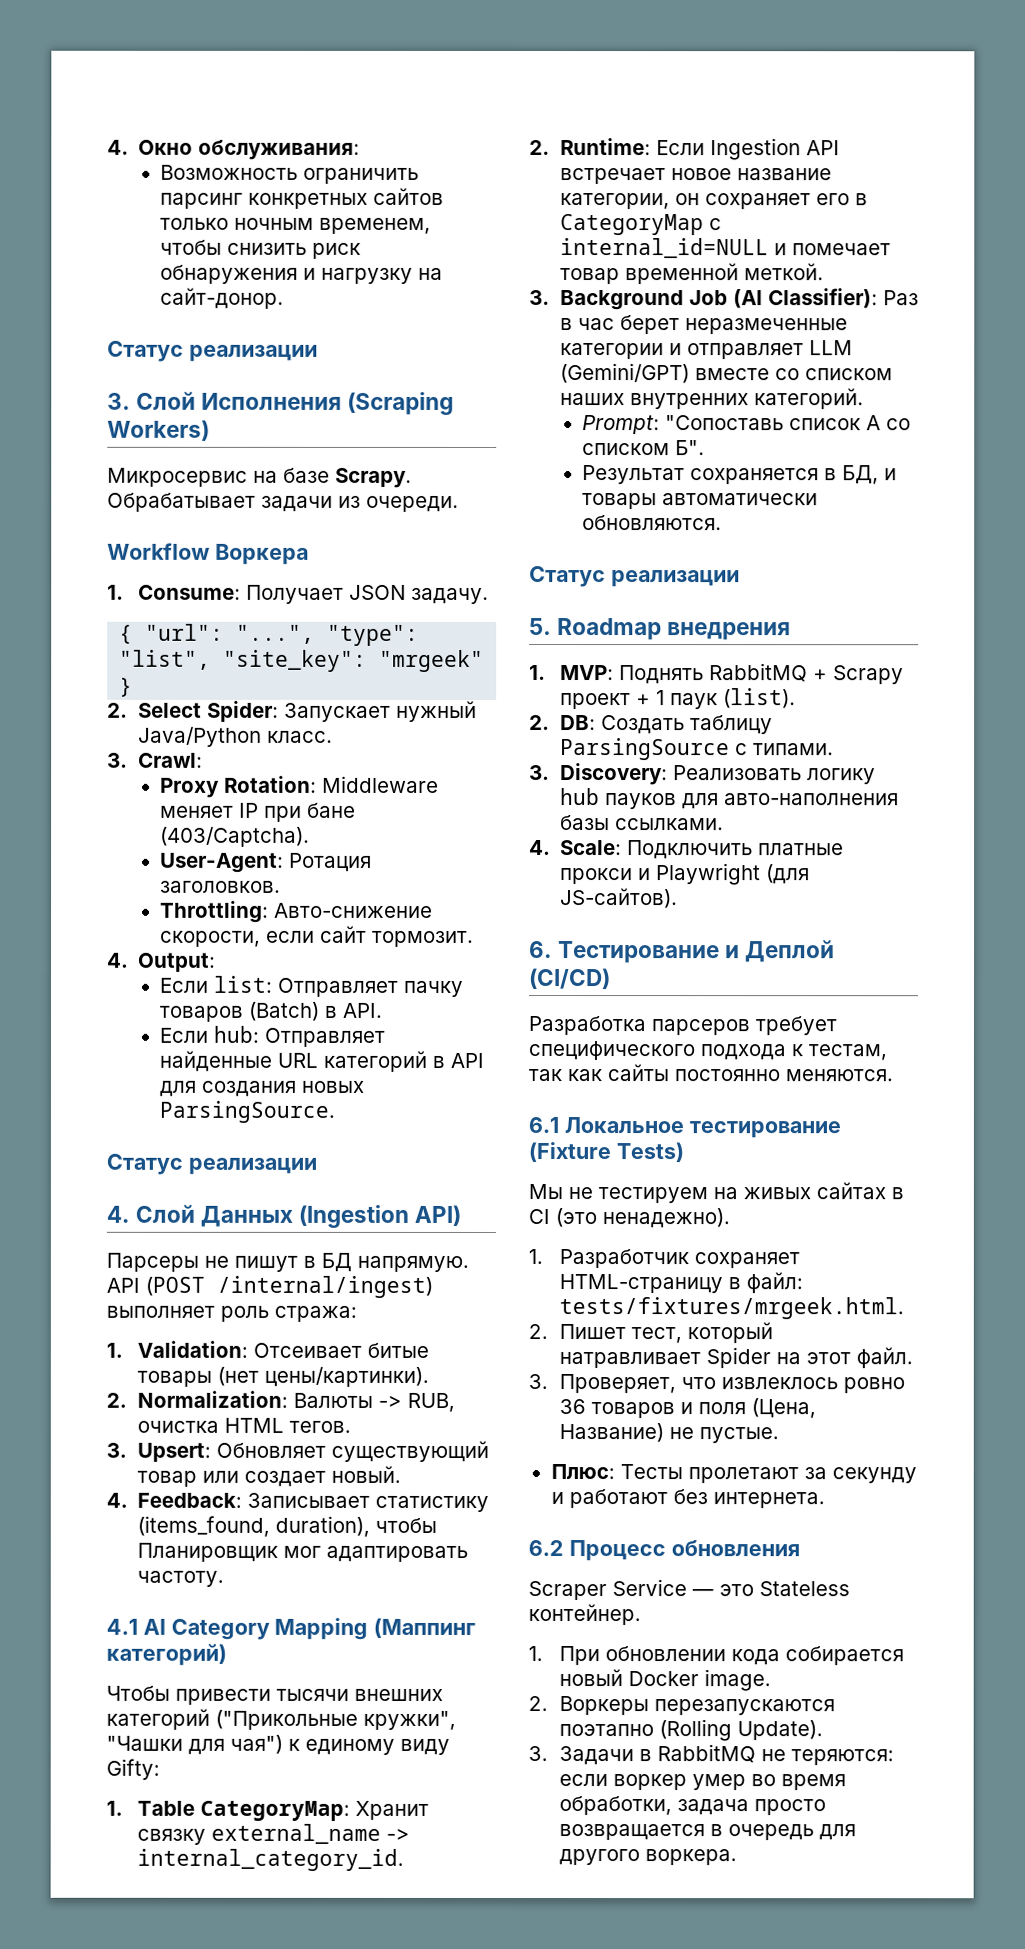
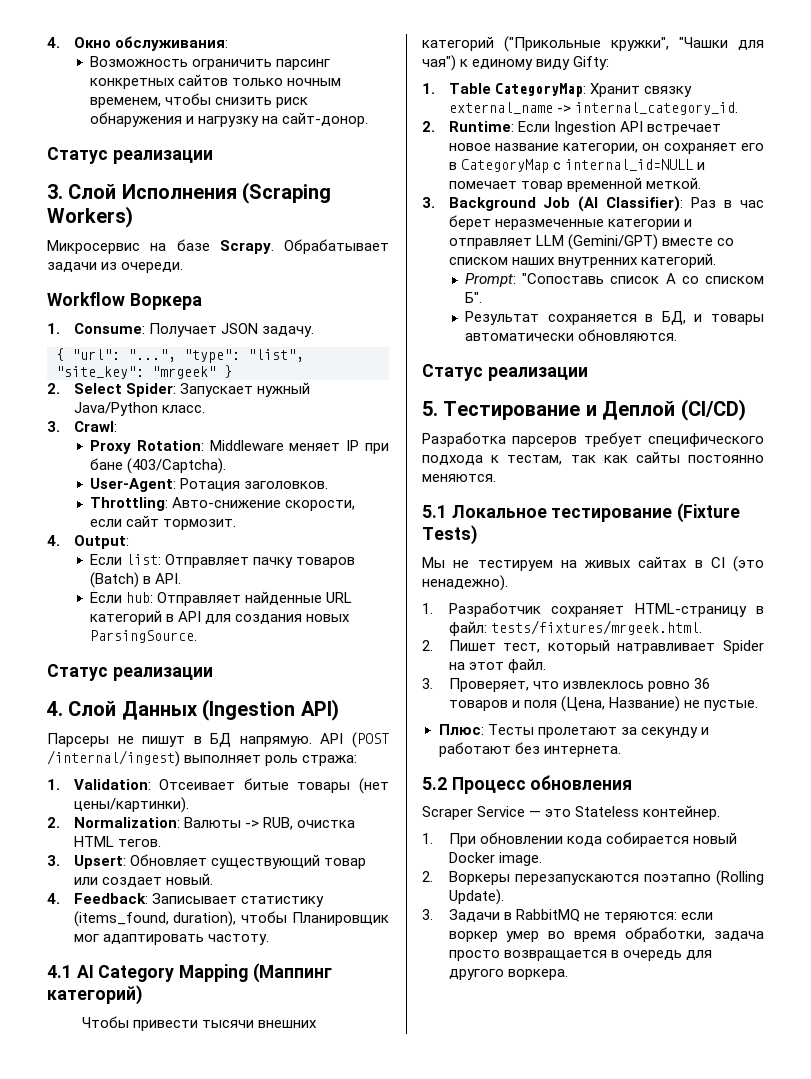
[557,618,792,641] [529,663,904,685] [559,688,796,710] [529,715,773,735] [559,738,834,761] [529,763,876,786] [559,788,899,810] [559,815,724,831] [529,840,845,860] [560,863,811,886] [560,888,679,909] [529,941,553,959] Roadmap внедрения // 1. MVP: Поднять RabbitMQ + Scrapy проект + 1 паук (list). // 2. DB: Создать таблицу ParsingSource с типами. // 3. Discovery: Реализовать логику hub пауков для авто-наполнения базы ссылками. // 4. Scale: Подключить платные прокси и Playwright (для JS-сайтов). // 6. -> (438, 408) none
[528,1117,559,1134] 6.1 -> [422,505,447,518] 5.1
[528,1540,564,1557] 6.2 -> [422,777,447,790] 5.2

